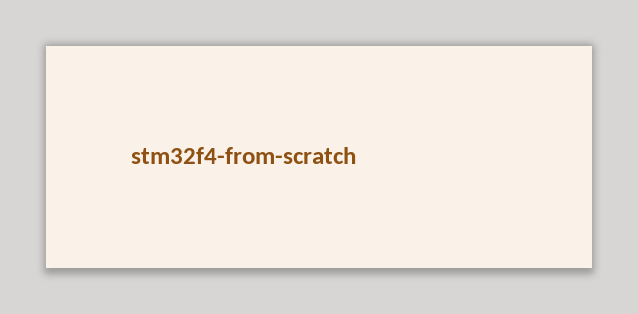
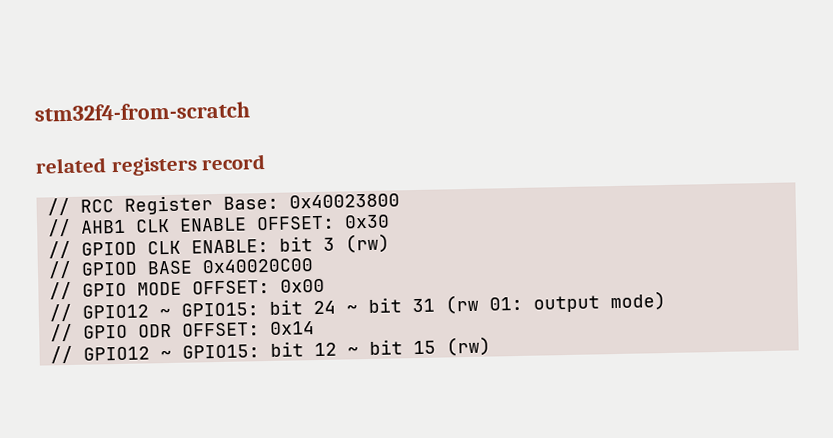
(356, 155) none -> [35,154,266,177] [47,193,401,216] [47,214,391,237] [48,233,391,259] [48,258,315,279] [49,278,326,300] [49,290,667,322] [50,321,316,342] [50,336,492,364] // related registers record // // RCC Register Base: 0x40023800 // // AHB1 CLK ENABLE OFFSET: 0x30 // // GPIOD CLK ENABLE: bit 3 (rw) // // GPIOD BASE 0x40020C00 // // GPIO MODE OFFSET: 0x00 // // GPIO12 ~ GPIO15: bit 24 ~ bit 31 (rw 01: output mode) // // GPIO ODR OFFSET: 0x14 // // GPIO12 ~ GPIO15: bit 12 ~ bit 15 (rw)

